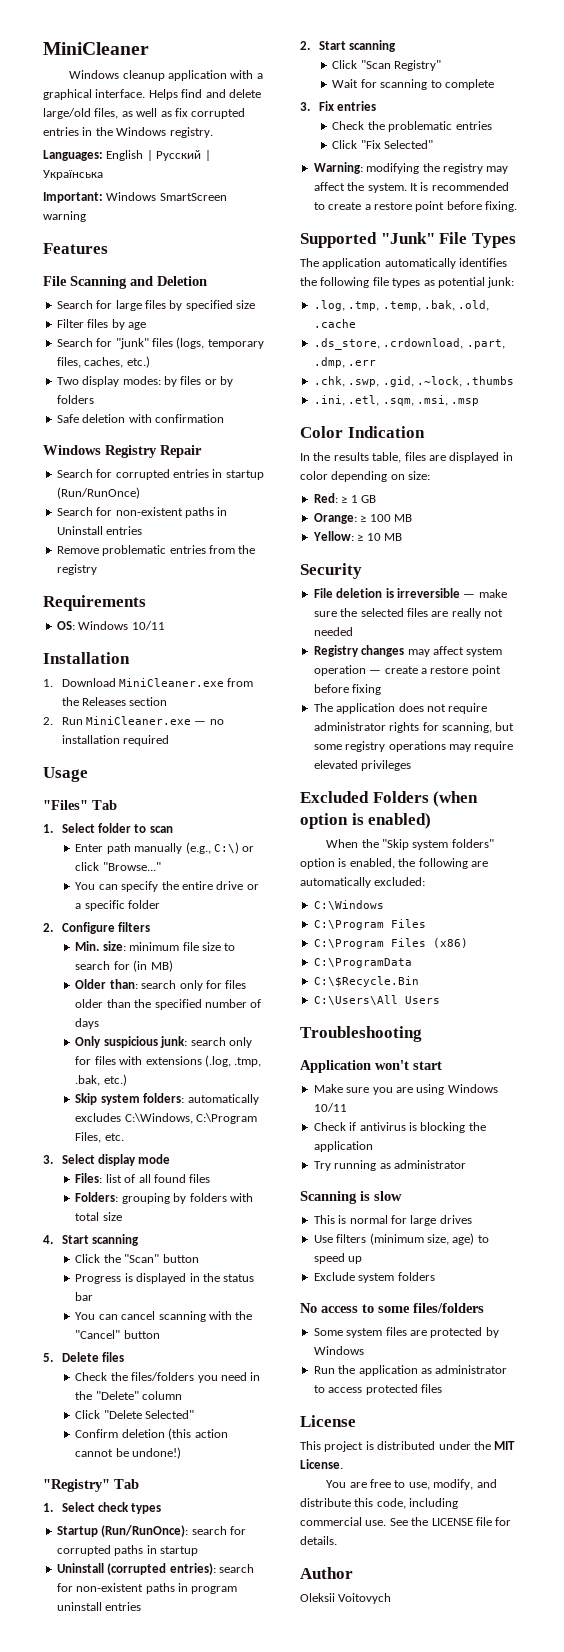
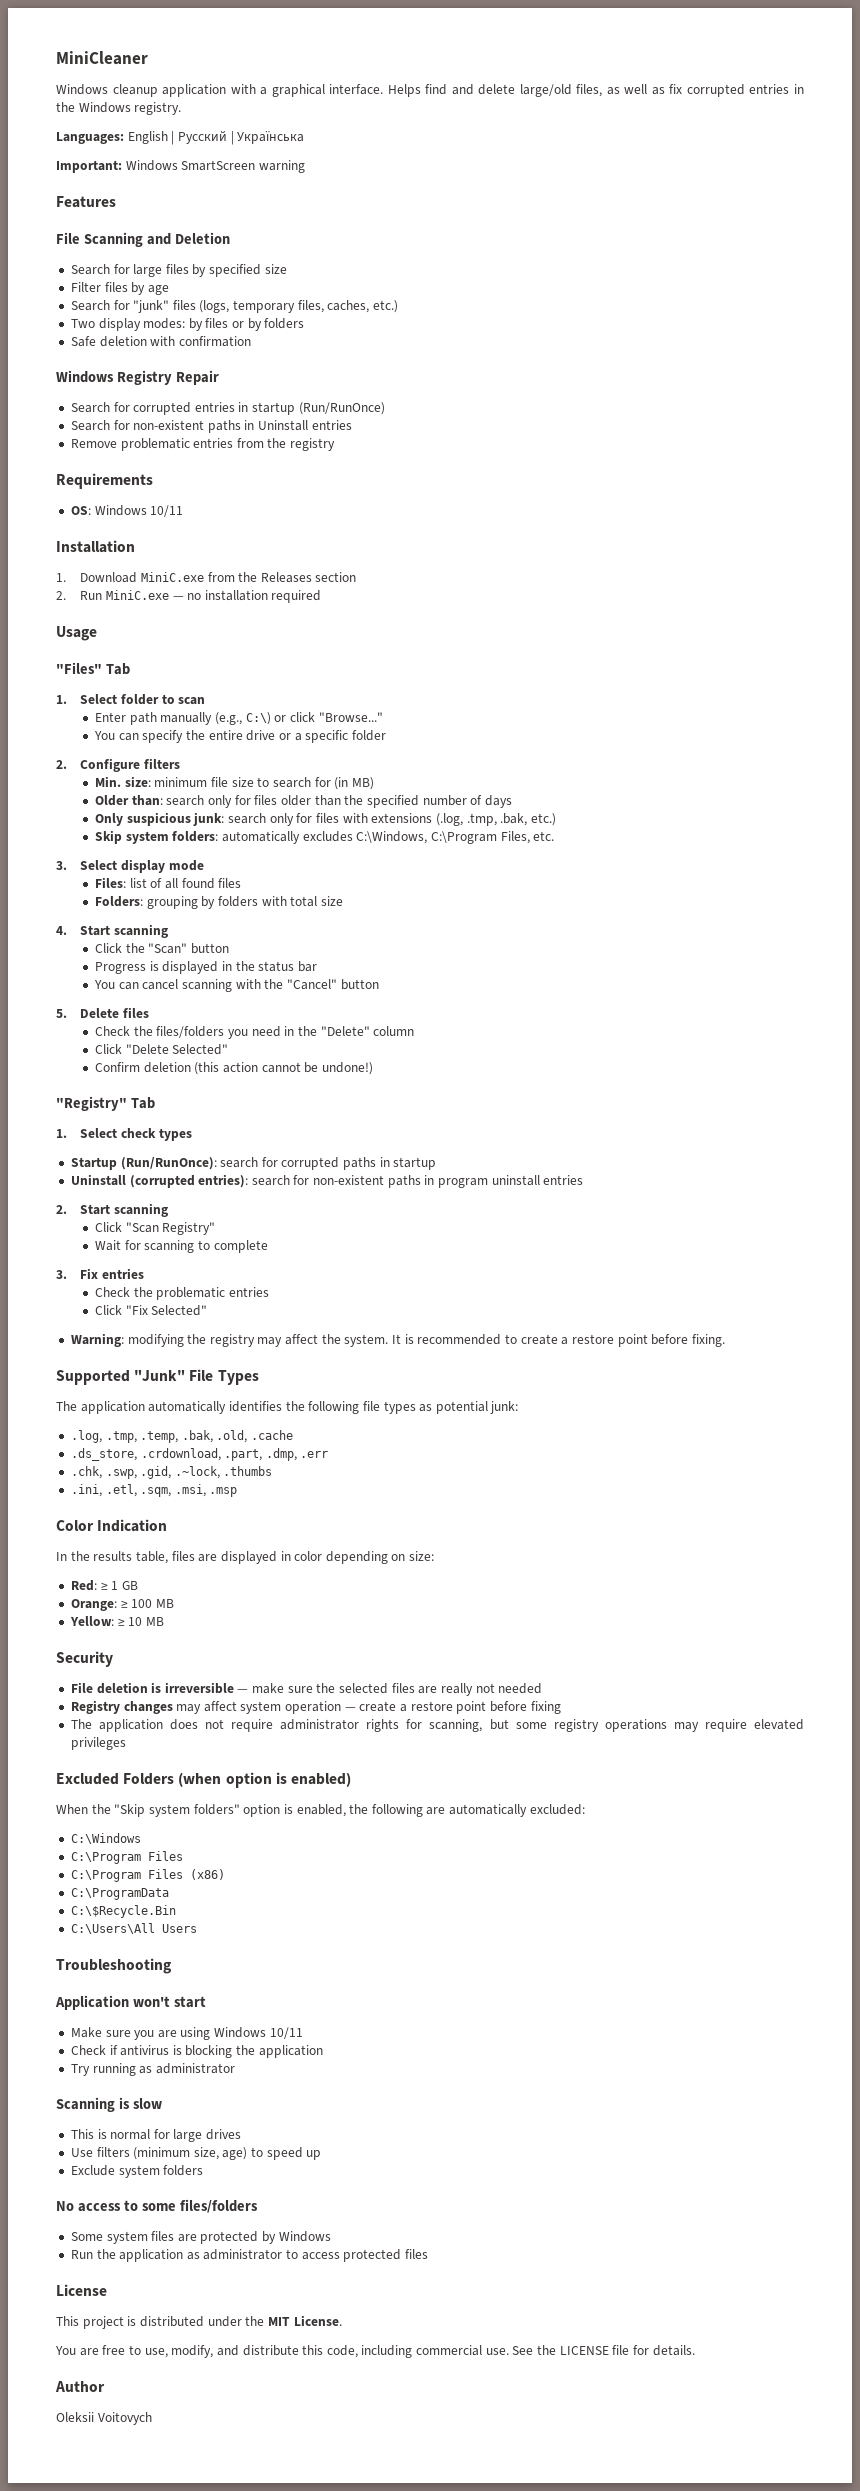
[119,678,225,687] MiniCleaner.exe -> [140,572,204,582] MiniC.exe
[86,716,192,725] MiniCleaner.exe -> [105,590,169,600] MiniC.exe

